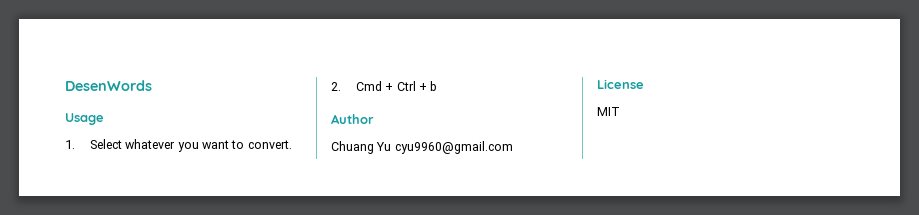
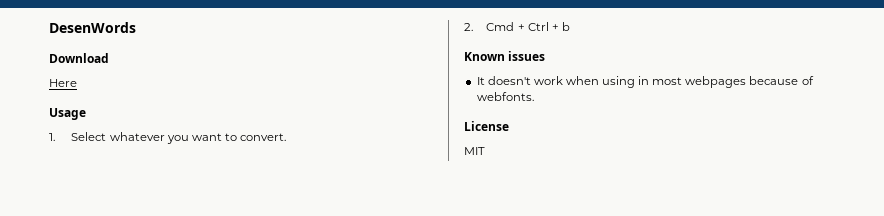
(152, 85) none -> [49,53,109,63] [49,79,77,87] // Download // Here
[331,114,374,124] [331,141,513,154] Author // Chuang Yu cyu9960@gmail.com -> [464,51,546,61] [476,76,814,88] [476,92,534,101] Known issues // It doesn't work when using in most webpages because of webfonts.

